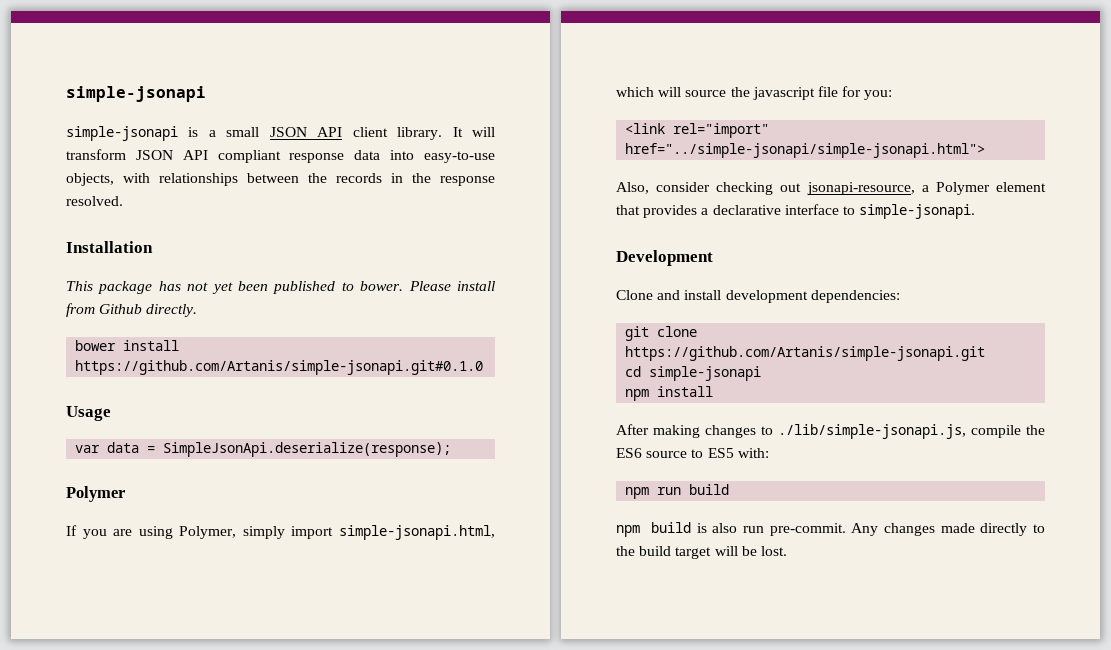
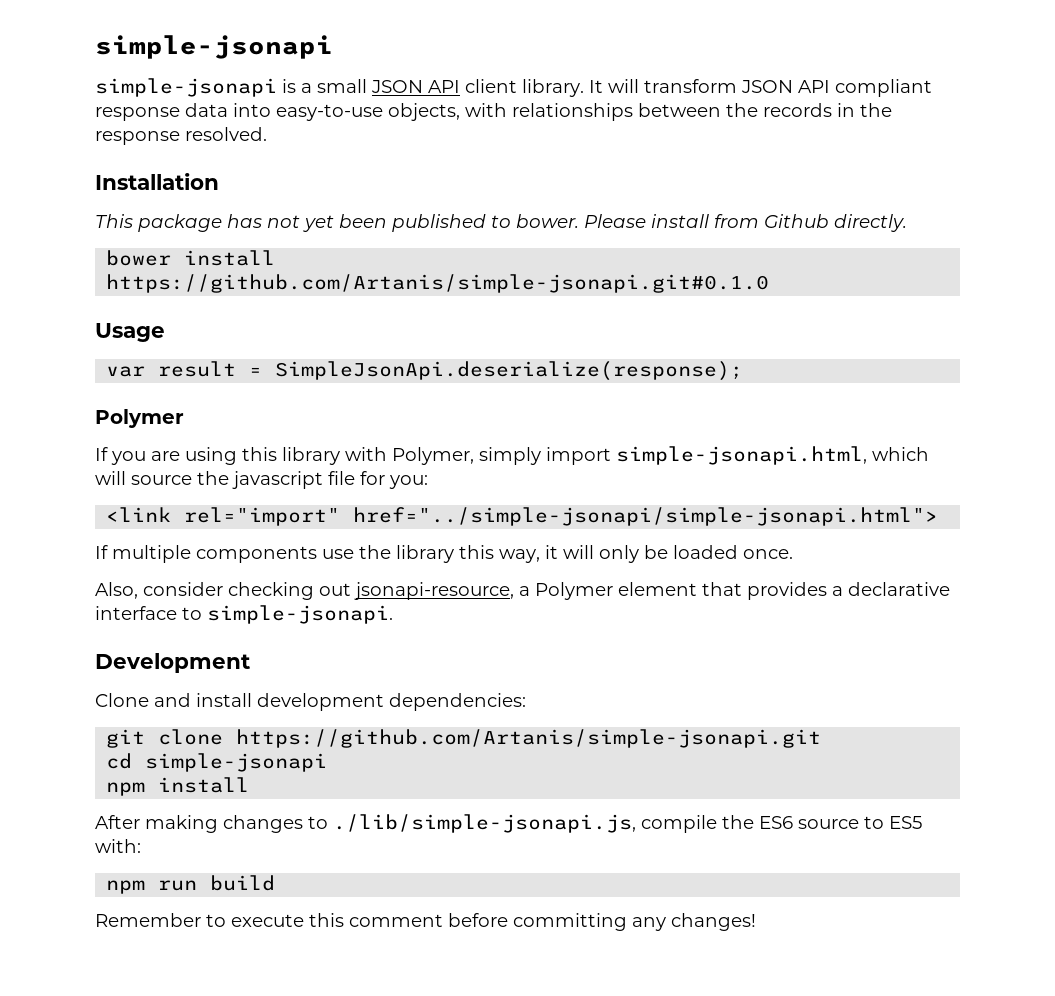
[107,442,140,453] data -> [158,361,237,377] result
(173, 532) none -> [242,447,387,465] this library with
(986, 150) none -> [95,545,793,563] // If multiple components use the library this way, it will only be loaded once.
[616,522,1045,537] [616,546,787,559] npm build is also run pre-commit. Any changes made directly to the build target will be lost. -> [95,913,756,931] Remember to execute this comment before committing any changes!

